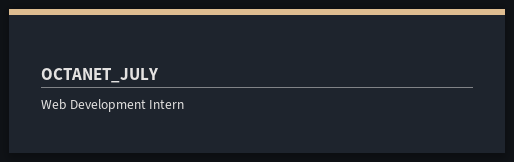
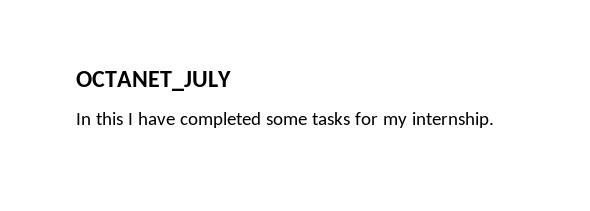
[41,99,185,112] Web Development Intern -> [76,112,494,128] In this I have completed some tasks for my internship.

